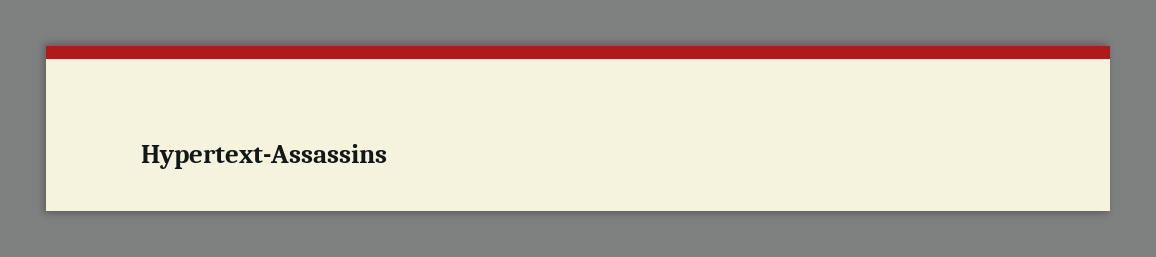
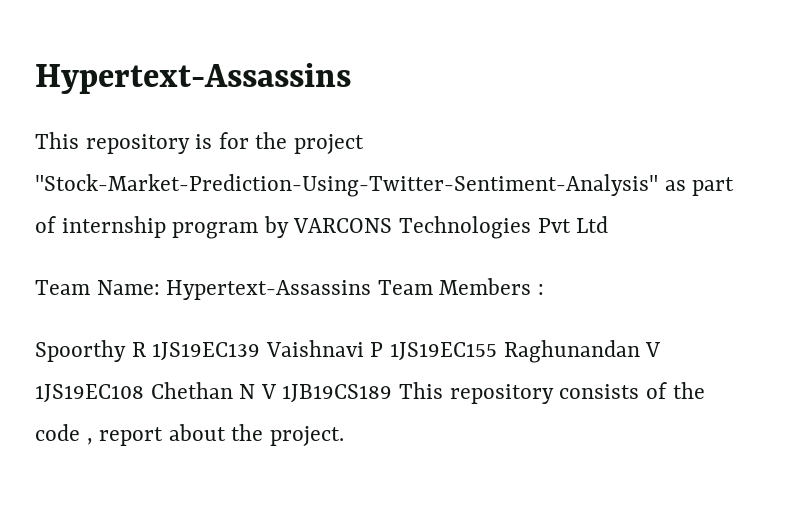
[141,144,387,169] Hypertext-Assassins -> [35,63,351,94] [35,132,365,154] [35,174,735,197] [35,216,609,239] [35,278,545,300] [35,340,661,363] [35,382,705,404] [35,424,345,446] Hypertext-Assassins // This repository is for the project "Stock-Market-Prediction-Using-Twitter-Sentiment-Analysis" as part of internship program by VARCONS Technologies Pvt Ltd // Team Name: Hypertext-Assassins Team Members : // Spoorthy R 1JS19EC139 Vaishnavi P 1JS19EC155 Raghunandan V 1JS19EC108 Chethan N V 1JB19CS189 This repository consists of the code , report about the project.

